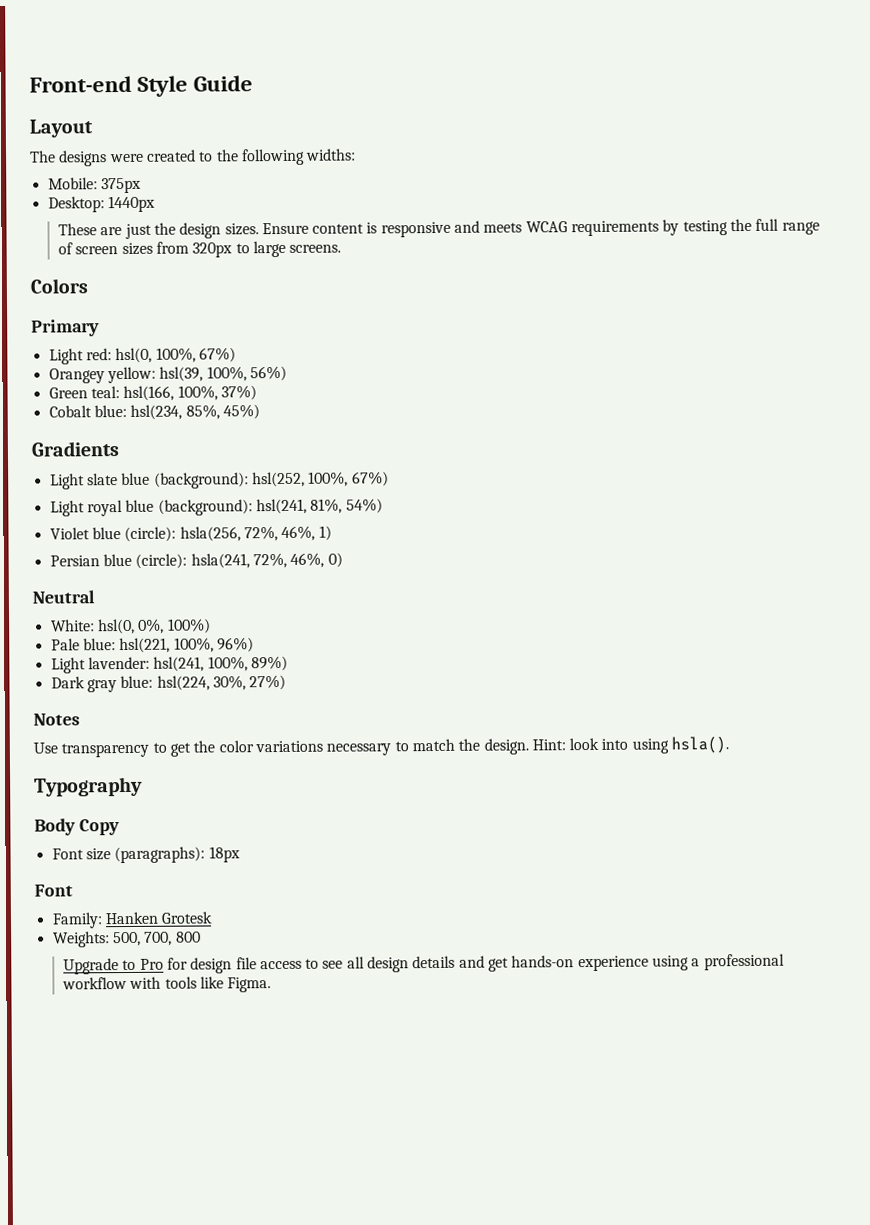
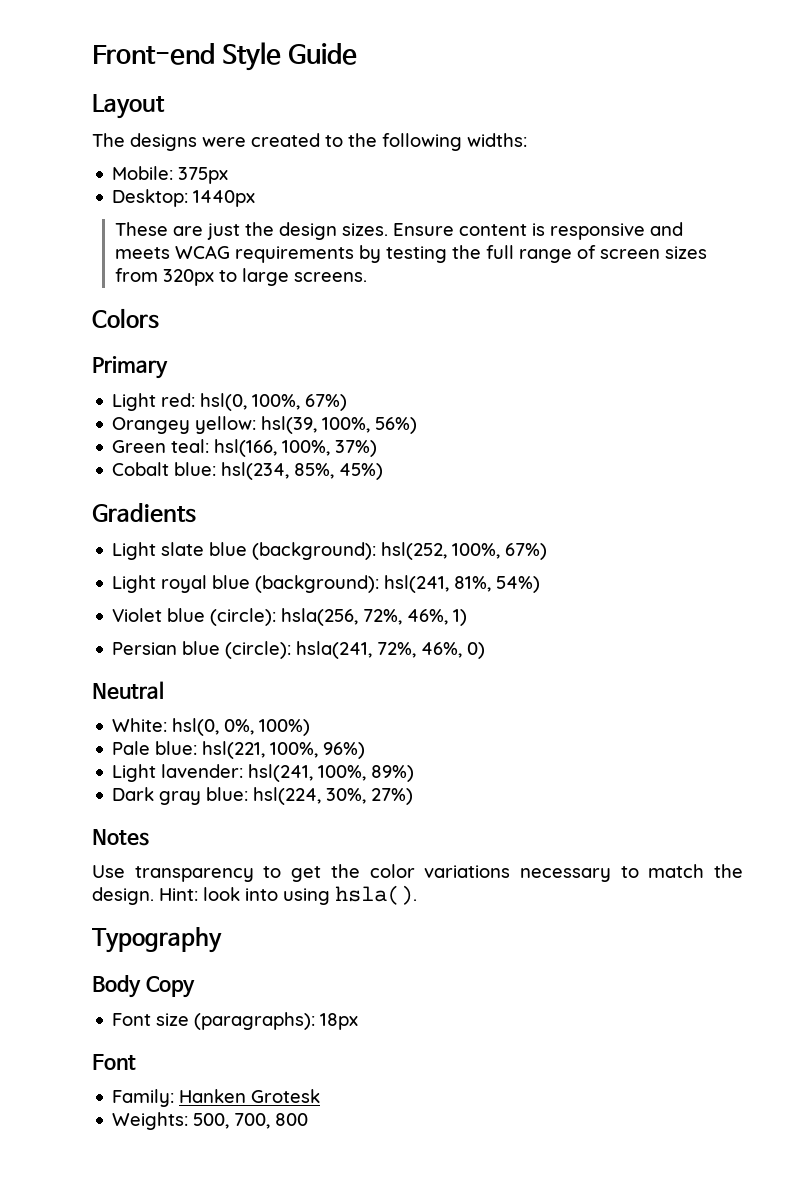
[62,953,785,975] [61,976,272,993] // Upgrade to Pro for design file access to see all design details and get hands-on experience using a professional workflow with tools like Figma. -> (309, 1119) none

